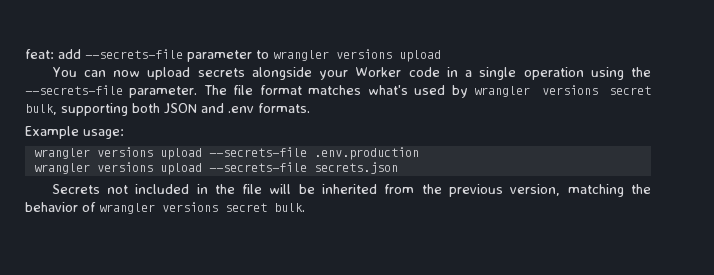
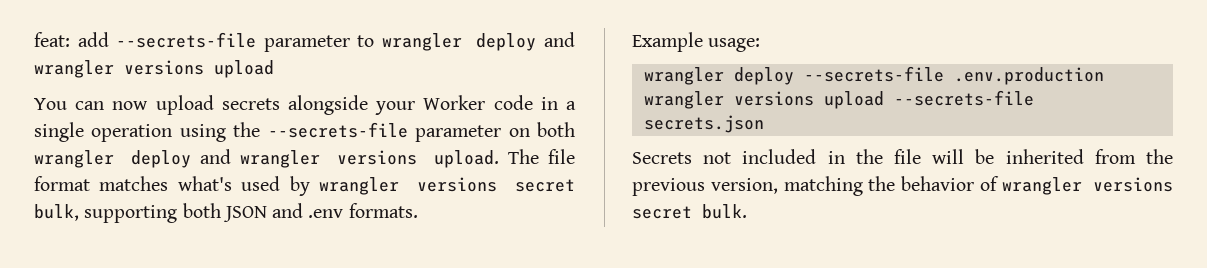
(329, 55) none -> [476,32,575,51] [34,60,114,78] deploy and wrangler
[129,86,198,98] parameter. -> [415,122,575,142] [34,149,500,168] parameter on both wrangler deploy and wrangler versions upload.
[96,147,202,160] versions upload -> [733,67,794,85] deploy

